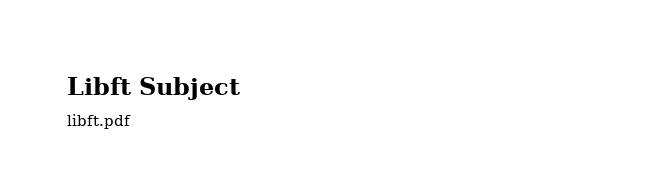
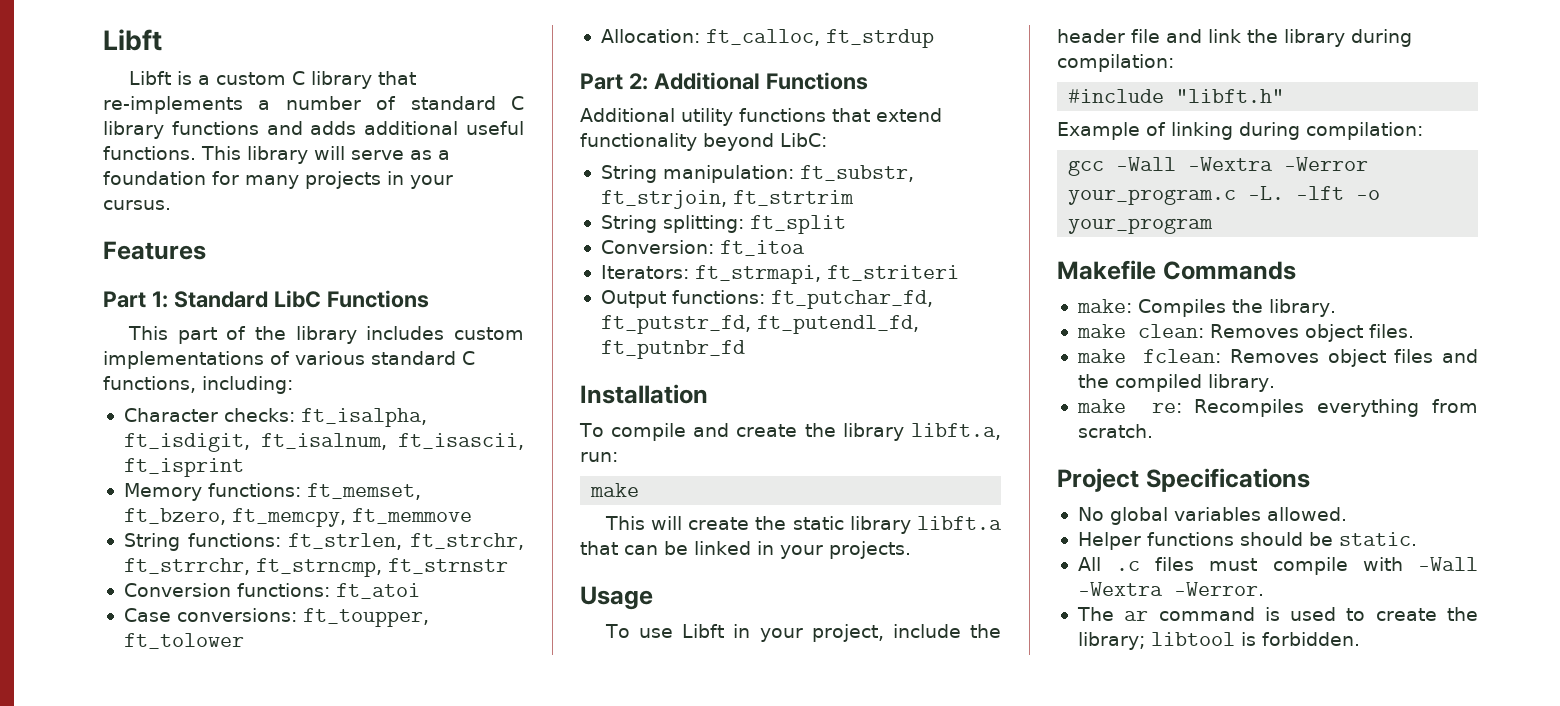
[67,77,240,100] [67,114,131,129] Libft Subject // libft.pdf -> [103,29,162,51] [128,71,416,89] [103,96,524,114] [103,121,524,139] [103,146,450,164] [103,171,453,189] [103,200,171,210] [103,241,206,260] [103,290,429,308] [127,326,524,344] [103,351,475,369] [103,376,293,394] [123,408,427,427] [123,433,524,452] [123,458,244,477] [123,483,421,501] [123,508,472,527] [123,533,524,551] [123,558,508,577] [123,583,420,599] [123,608,429,627] [123,633,244,649] [600,29,934,48] [580,72,868,90] [580,108,942,126] [580,133,827,151] [600,165,914,183] [600,190,854,209] [600,215,846,234] [600,240,805,256] [600,265,959,284] [600,290,933,309] [600,315,919,334] [600,340,745,359] [580,384,708,404] [579,423,1001,441] [580,452,618,462] [590,483,640,497] [604,516,1002,534] [580,541,911,559] [580,586,653,610] [604,624,1001,642] [1057,29,1412,47] [1057,54,1174,72] [1068,89,1285,103] [1057,122,1423,140] [1068,157,1369,176] [1068,186,1381,205] [1068,218,1214,234] [1057,260,1296,280] [1076,299,1336,317] [1076,324,1414,342] [1076,349,1478,367] [1077,374,1275,392] [1076,399,1478,417] [1077,424,1153,438] [1057,468,1310,492] [1077,507,1347,525] [1077,532,1417,550] [1077,557,1478,575] [1077,582,1264,596] [1076,607,1478,621] [1077,632,1360,650] Libft // Libft is a custom C library that re-implements a number of standard C library functions and adds additional useful functions. This library will serve as a foundation for many projects in your cursus. // Features // Part 1: Standard LibC Functions // This part of the library includes custom implementations of various standard C functions, including: // Character checks: ft_isalpha, ft_isdigit, ft_isalnum, ft_isascii, ft_isprint // Memory functions: ft_memset, ft_bzero, ft_memcpy, ft_memmove // String functions: ft_strlen, ft_strchr, ft_strrchr, ft_strncmp, ft_strnstr // Conversion functions: ft_atoi // Case conversions: ft_toupper, ft_tolower // Allocation: ft_calloc, ft_strdup // Part 2: Additional Functions // Additional utility functions that extend functionality beyond LibC: // String manipulation: ft_substr, ft_strjoin, ft_strtrim // String splitting: ft_split // Conversion: ft_itoa // Iterators: ft_strmapi, ft_striteri // Output functions: ft_putchar_fd, ft_putstr_fd, ft_putendl_fd, ft_putnbr_fd // Installation // To compile and create the library libft.a, run: // make // This will create the static library libft.a that can be linked in your projects. // Usage // To use Libft in your project, include the header file and link the library during compilation: // #include "libft.h" // Example of linking during compilation: // gcc -Wall -Wextra -Werror your_program.c -L. -lft -o your_program // Makefile Commands // make: Compiles the library. // make clean: Removes object files. // make fclean: Removes object files and the compiled library. // make re: Recompiles everything from scratch. // Project Specifications // No global variables allowed. // Helper functions should be static. // All .c files must compile with -Wall -Wextra -Werror. // The ar command is used to create the library; libtool is forbidden.

